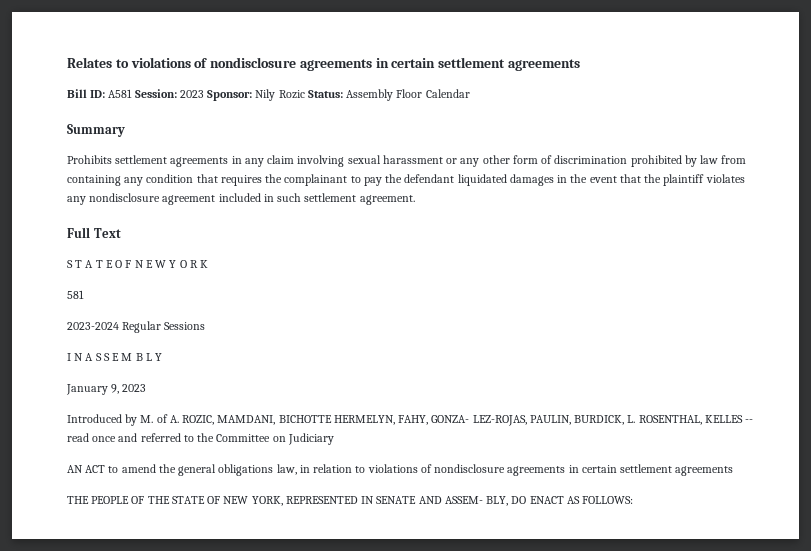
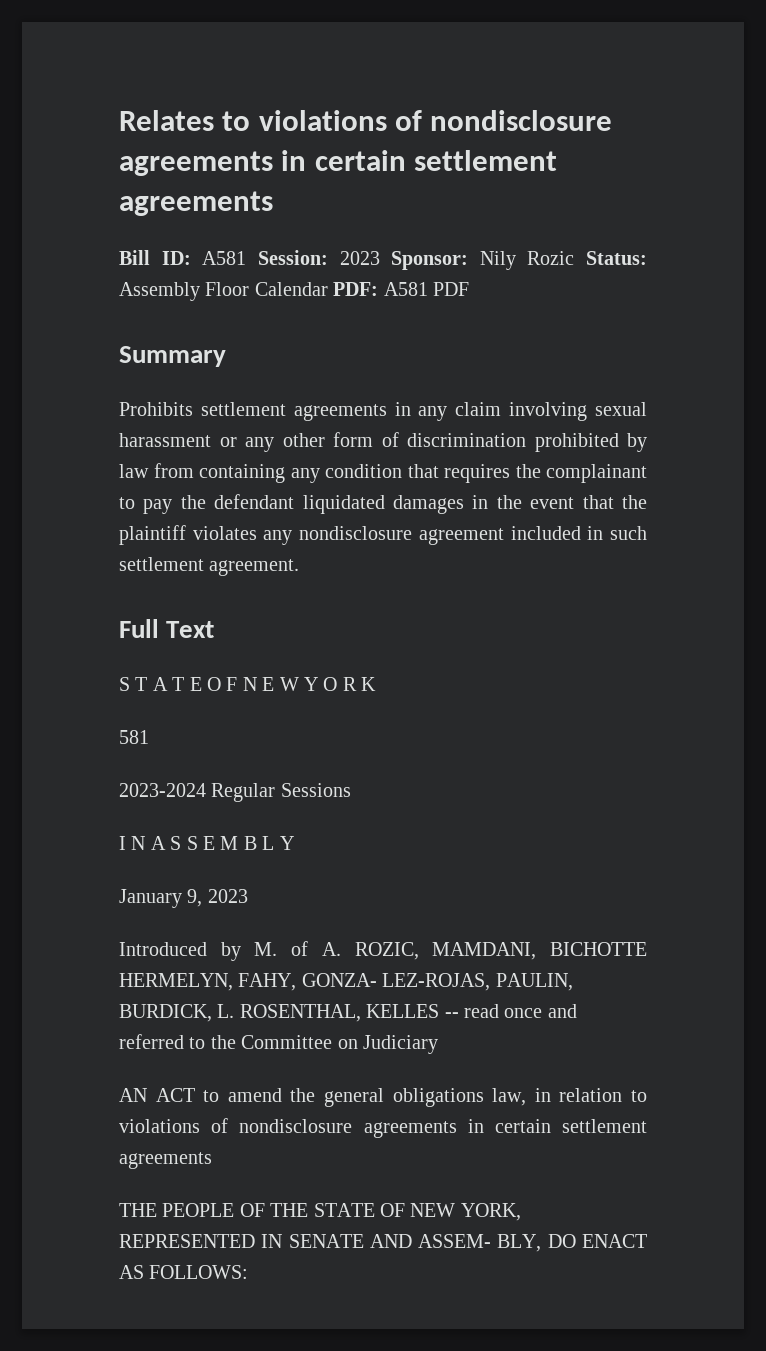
(470, 93) none -> [333,282,469,296] PDF: A581 PDF

